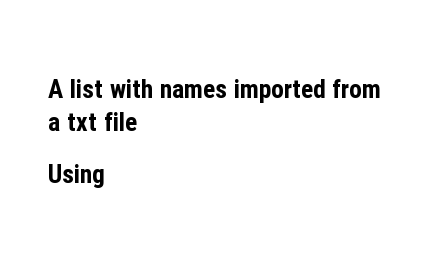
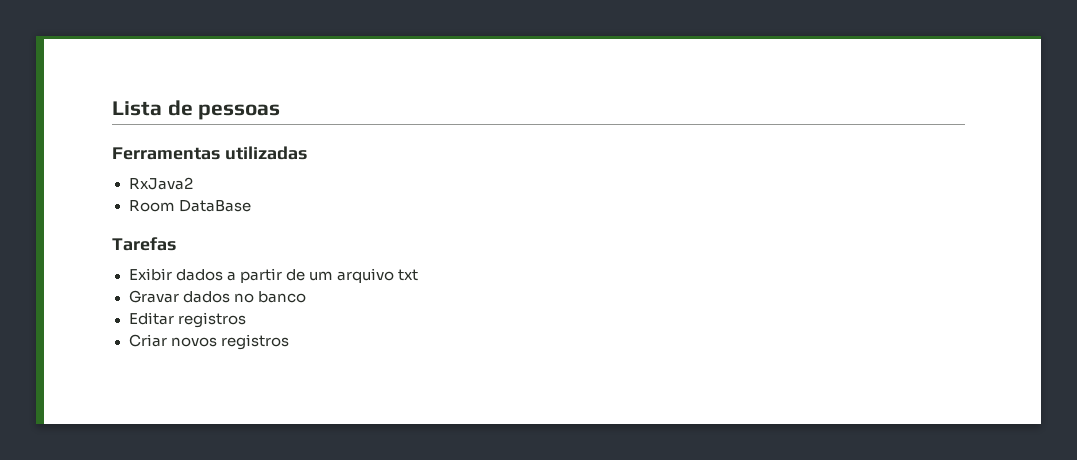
[48,79,382,103] [48,112,137,131] [48,164,105,188] A list with names imported from a txt file // Using -> [112,100,281,120] [112,146,307,160] [128,177,193,190] [128,200,251,212] [112,237,176,251] [128,268,418,283] [128,290,306,303] [128,312,246,328] [128,334,289,350] Lista de pessoas // Ferramentas utilizadas // RxJava2 // Room DataBase // Tarefas // Exibir dados a partir de um arquivo txt // Gravar dados no banco // Editar registros // Criar novos registros

